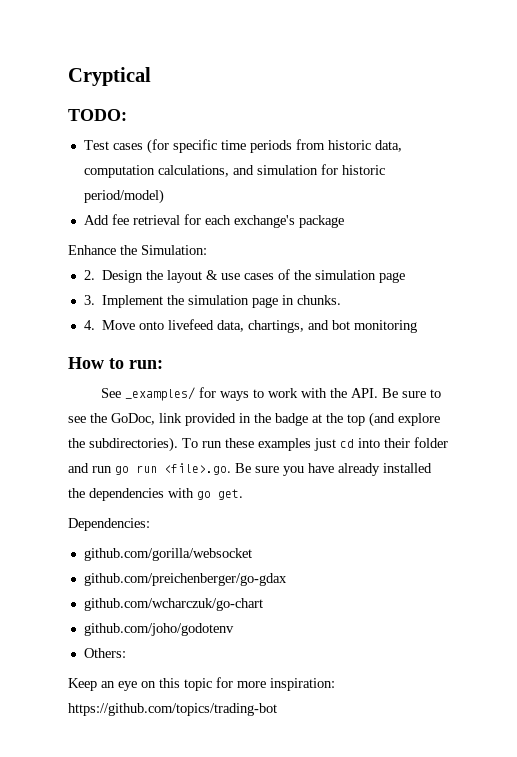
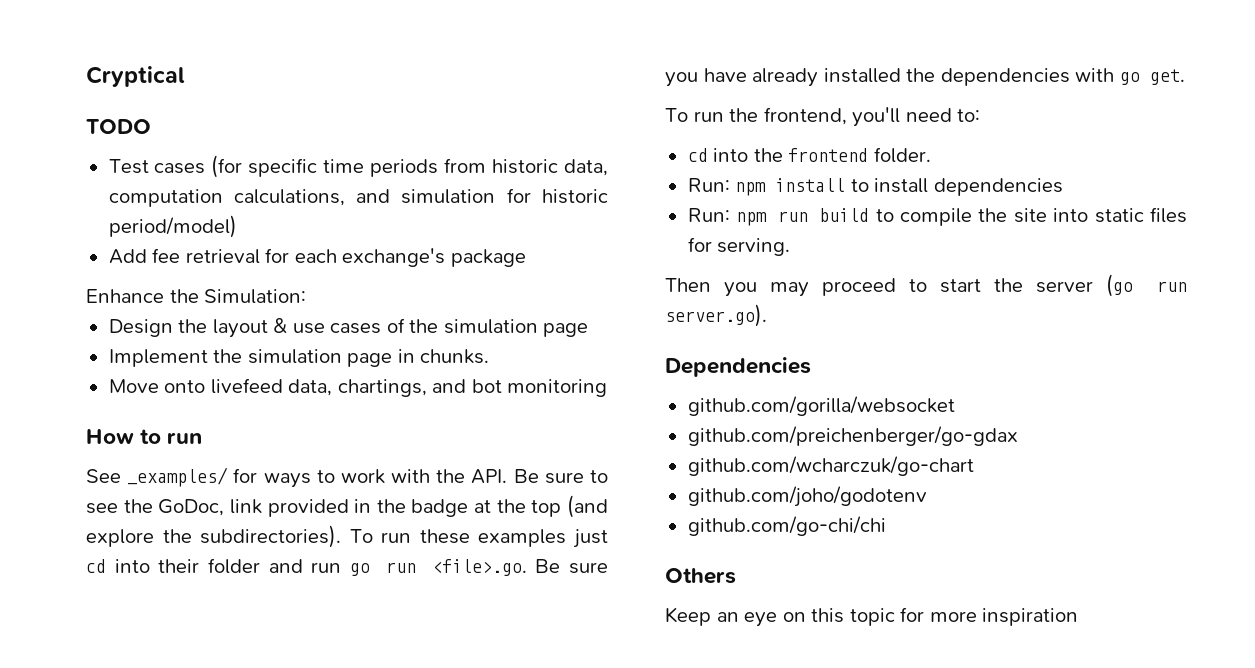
[68,109,127,121] TODO: -> [86,119,151,134] TODO
[83,270,95,280] 2. -> (307, 296) none
[83,295,95,305] 3. -> (589, 330) none
[83,320,95,330] 4. -> (490, 356) none
[129,360,163,369] run: -> [167,432,203,444] run
[68,518,150,531] Dependencies: -> [665,107,981,127] [687,147,931,163] [687,178,1063,196] [687,207,1187,226] [687,237,791,256] [665,274,1187,297] [665,304,767,327] [665,357,811,377] To run the frontend, you'll need to: // cd into the frontend folder. // Run: npm install to install dependencies // Run: npm run build to compile the site into static files for serving. // Then you may proceed to start the server (go run server.go). // Dependencies
[83,648,126,658] Others: -> [687,516,886,536] [665,568,736,584] github.com/go-chi/chi // Others
[270,678,335,691] [68,703,277,716] inspiration: https://github.com/topics/trading-bot -> [982,608,1079,626] inspiration

